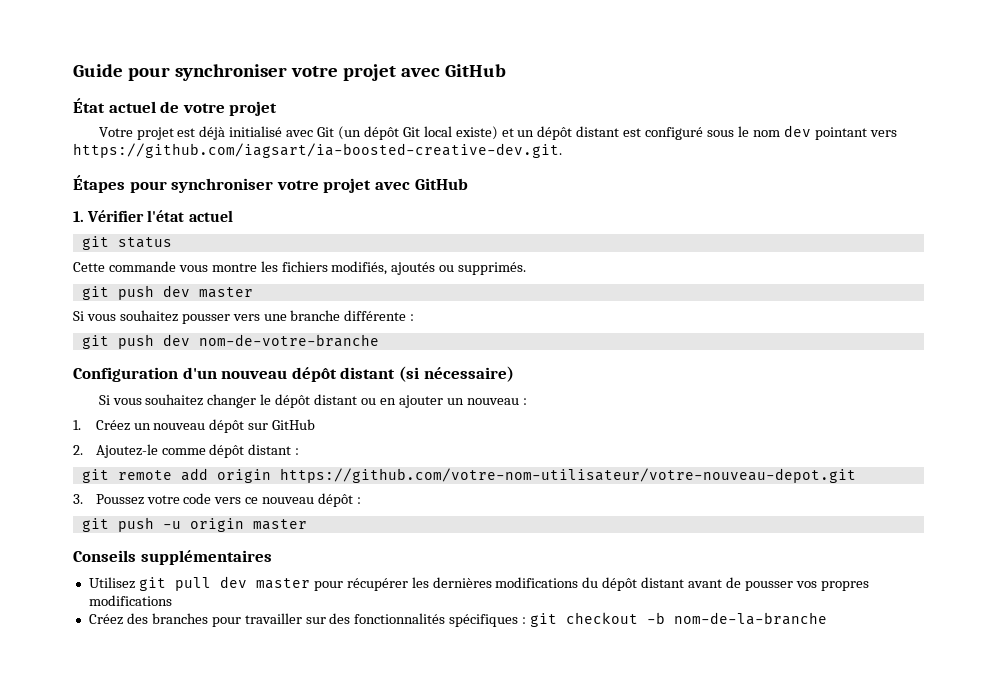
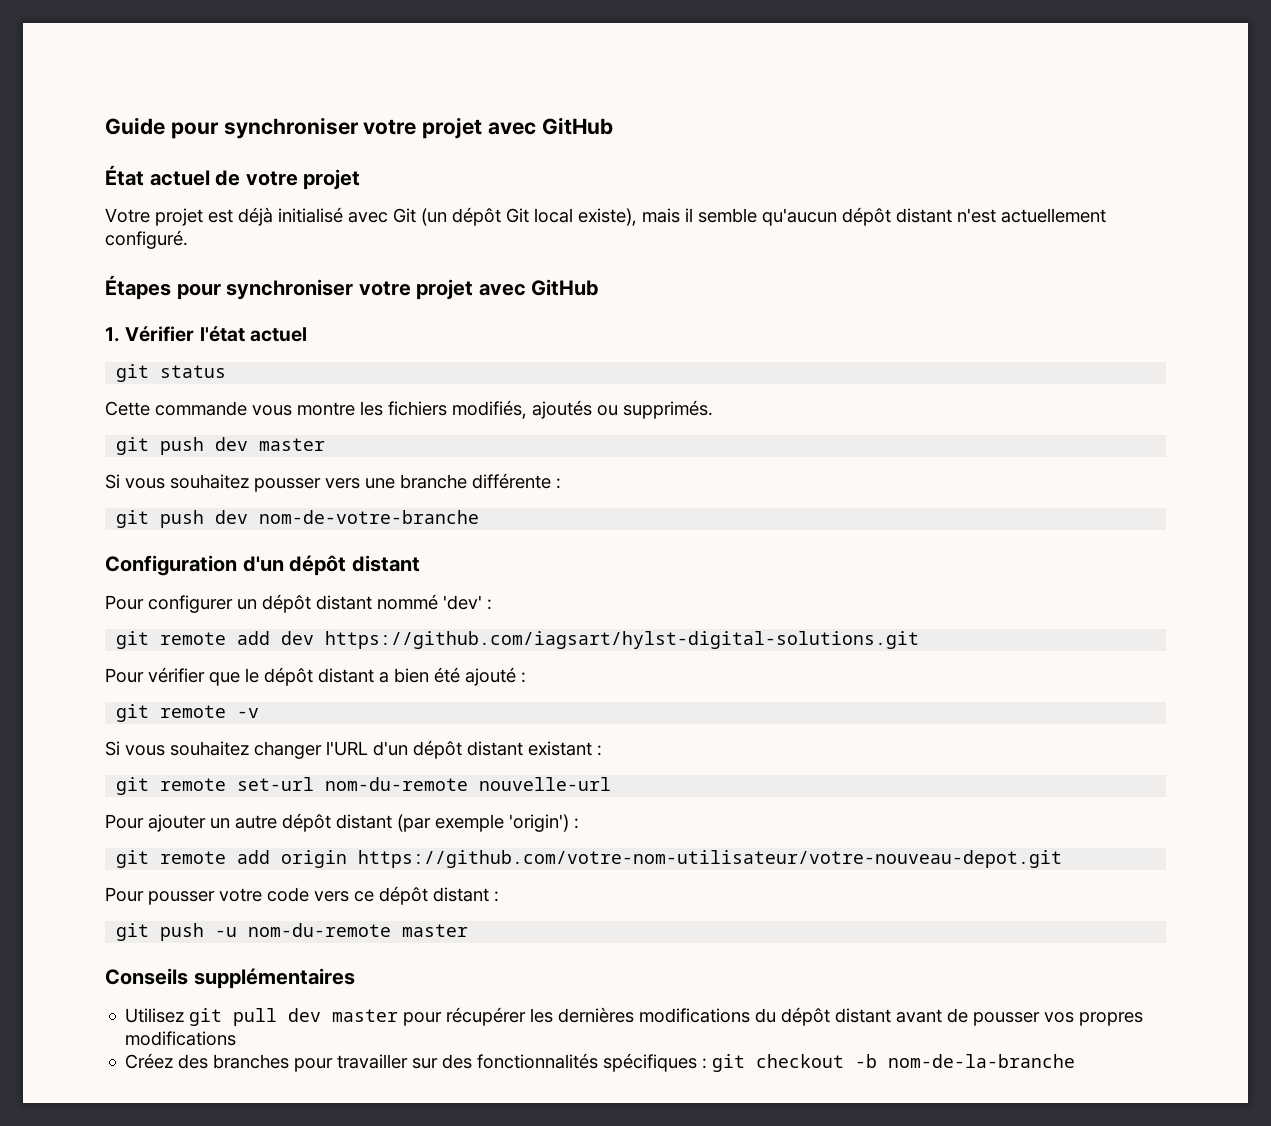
[455,125,897,140] [73,143,562,158] existe) et un dépôt distant est configuré sous le nom dev pointant vers https://github.com/iagsart/ia-boosted-creative-dev.git. -> [578,207,1106,226] [105,230,188,249] existe), mais il semble qu'aucun dépôt distant n'est actuellement configuré.
[221,366,514,382] [98,394,527,408] [73,419,316,433] [73,444,292,458] nouveau dépôt distant (si nécessaire) // Si vous souhaitez changer le dépôt distant ou en ajouter un nouveau : // 1. Créez un nouveau dépôt sur GitHub // 2. Ajoutez-le comme dépôt distant -> [289,555,420,576] [105,594,492,613] [116,631,920,649] [105,667,526,686] [116,704,260,722] [105,740,602,759] [116,777,612,795] [105,813,569,832] dépôt distant // Pour configurer un dépôt distant nommé 'dev' : // git remote add dev https://github.com/iagsart/hylst-digital-solutions.git // Pour vérifier que le dépôt distant a bien été ajouté : // git remote -v // Si vous souhaitez changer l'URL d'un dépôt distant existant : // git remote set-url nom-du-remote nouvelle-url // Pour ajouter un autre dépôt distant (par exemple 'origin')
[73,494,144,505] 3. Poussez -> [105,887,215,905] Pour pousser
[262,493,354,507] nouveau dépôt -> [379,886,489,905] dépôt distant
[189,518,244,532] origin -> [248,923,392,937] nom-du-remote

